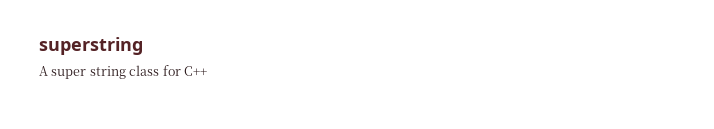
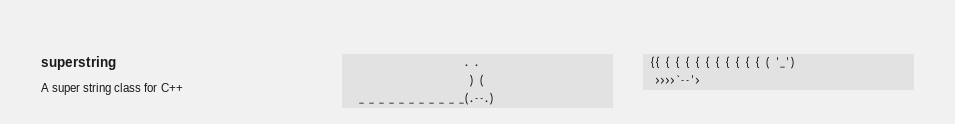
(207, 71) none -> [463,64,479,67] [468,74,484,87] [358,92,494,105] [649,56,795,69] [654,75,700,84] // . . // ) ( // _ _ _ _ _ _ _ _ _ _ _(.--.) // {{ { { { { { { { { { { ( '_') // >>>>`--'>

